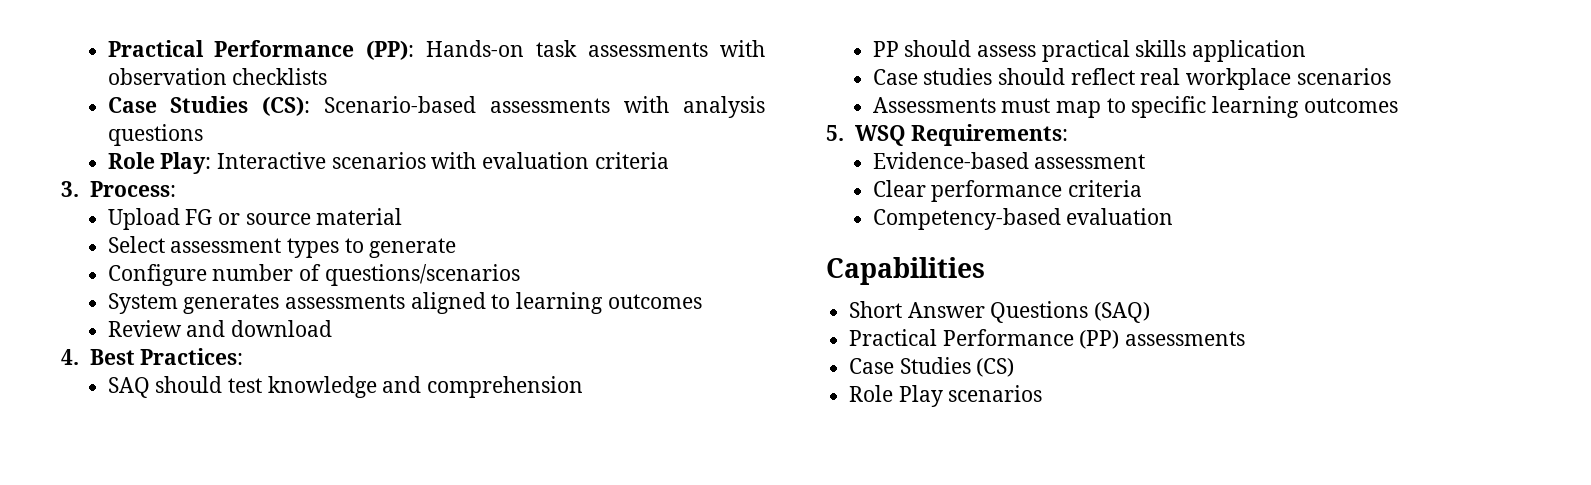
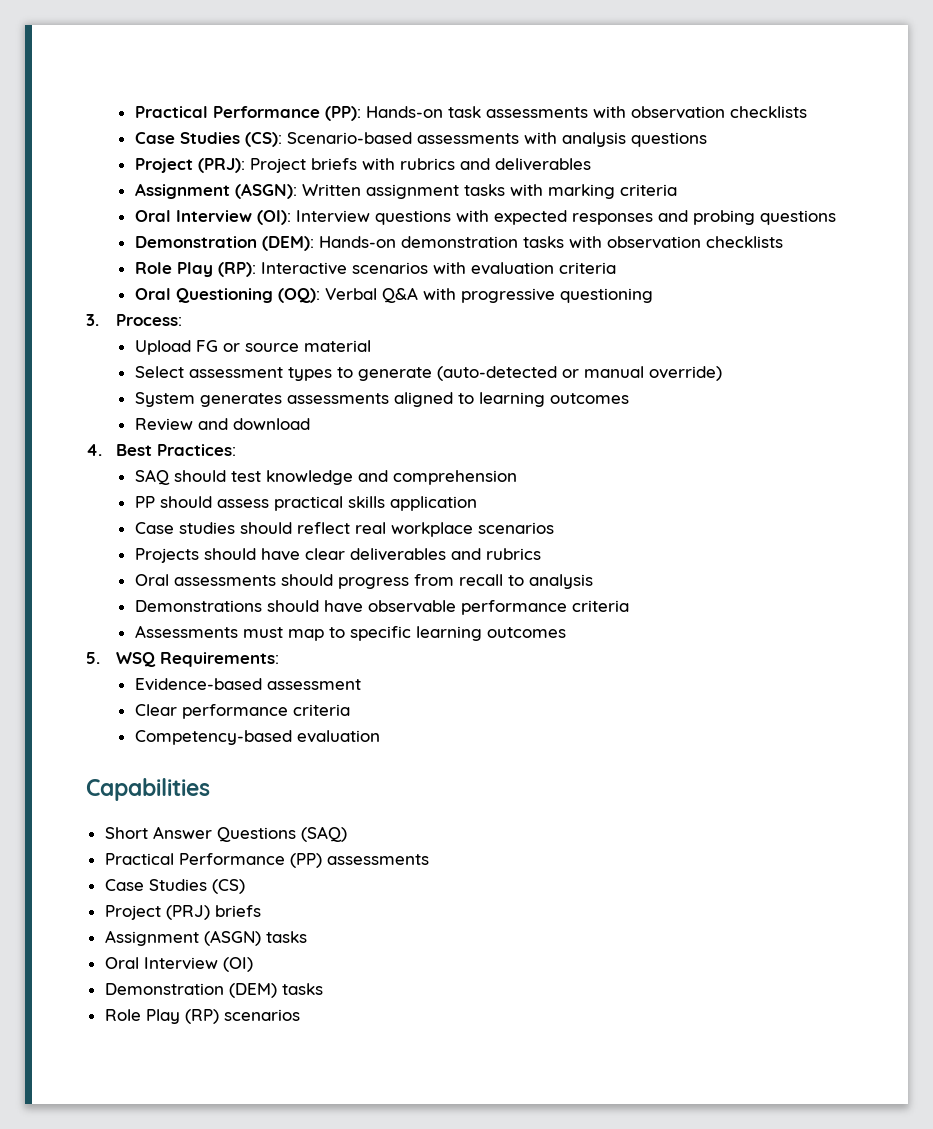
[107,152,212,174] // Role Play: -> [134,158,591,173] [134,183,677,199] [134,210,836,225] [134,236,783,251] [134,262,256,277] // Project (PRJ): Project briefs with rubrics and deliverables // Assignment (ASGN): Written assignment tasks with marking criteria // Oral Interview (OI): Interview questions with expected responses and probing questions // Demonstration (DEM): Hands-on demonstration tasks with observation checklists // Role Play (RP):
(669, 160) none -> [134,287,653,303] // Oral Questioning (OQ): Verbal Q&A with progressive questioning
[107,264,520,286] // Configure number of questions/scenarios -> [436,366,722,381] (auto-detected or manual override)
(1391, 76) none -> [134,548,541,563] [134,574,593,589] [134,600,629,615] // Projects should have clear deliverables and rubrics // Oral assessments should progress from recall to analysis // Demonstrations should have observable performance criteria
[849,385,943,407] // Role Play -> [104,905,261,920] [104,930,307,946] [104,957,253,972] [104,983,323,998] [104,1009,219,1024] // Project (PRJ) briefs // Assignment (ASGN) tasks // Oral Interview (OI) // Demonstration (DEM) tasks // Role Play (RP)

